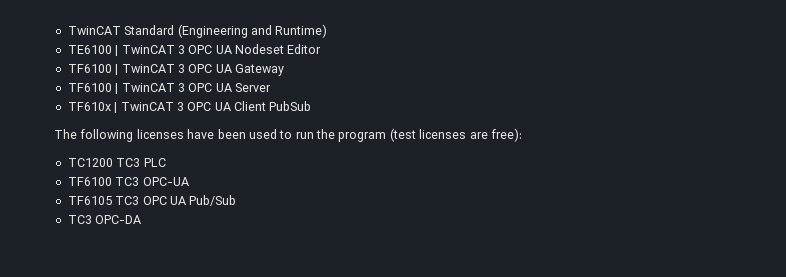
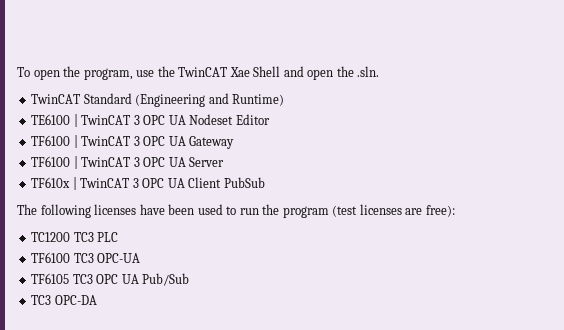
(67, 30) none -> [17,66,380,80] To open the program, use the TwinCAT Xae Shell and open the .sln. //

